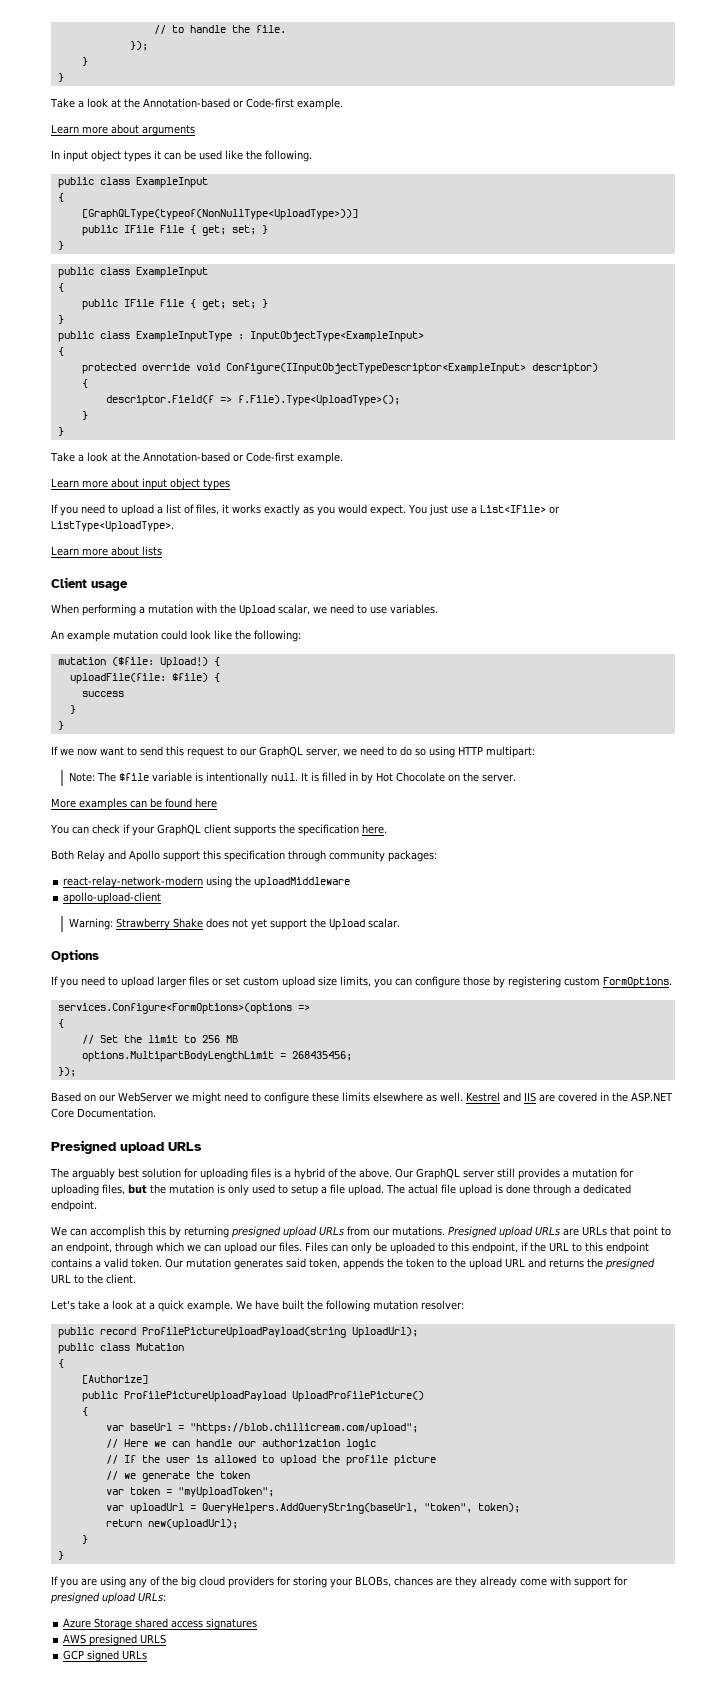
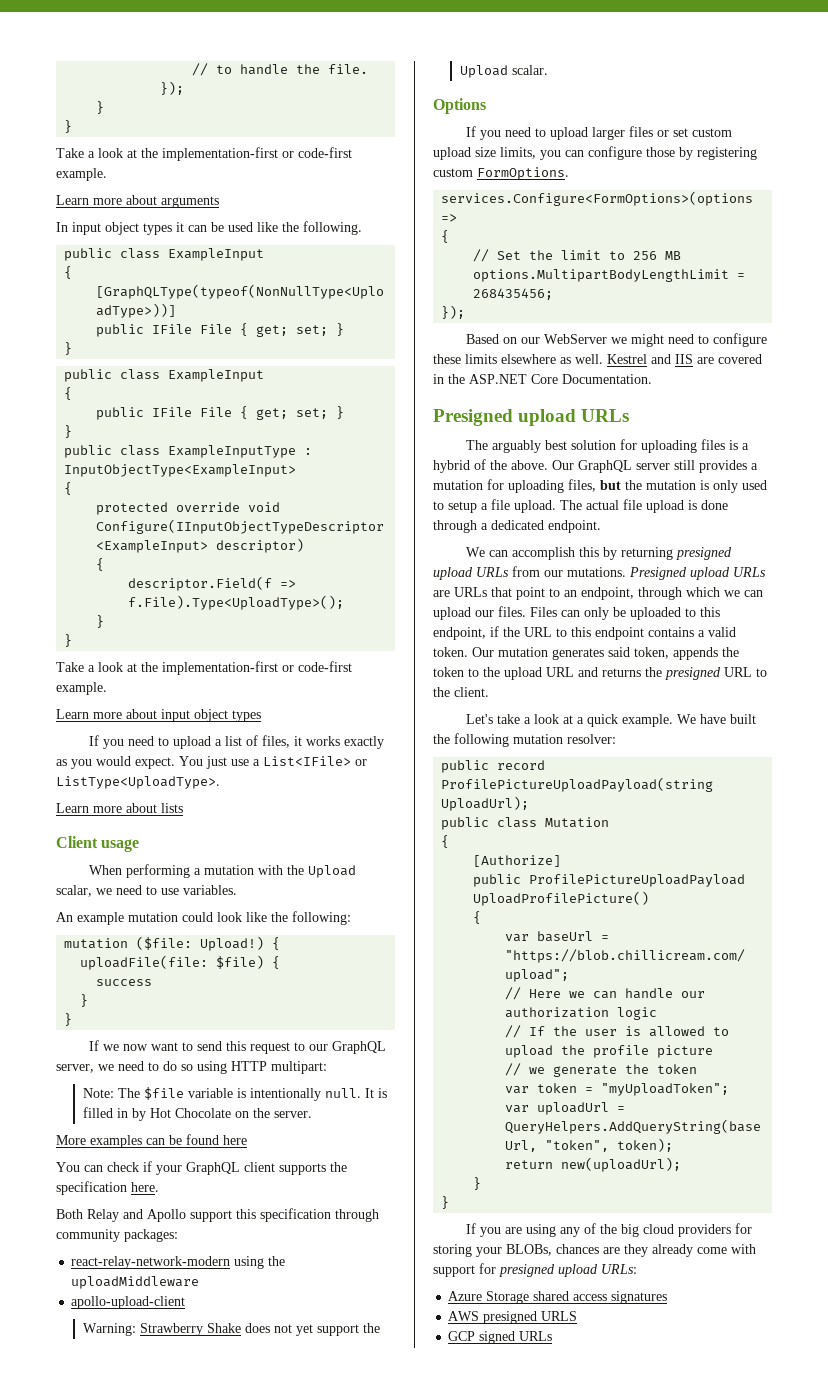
[142,98,294,108] Annotation-based or Code-first -> [162,147,352,161] implementation-first or code-first
[142,452,294,462] Annotation-based or Code-first -> [162,661,352,675] implementation-first or code-first

